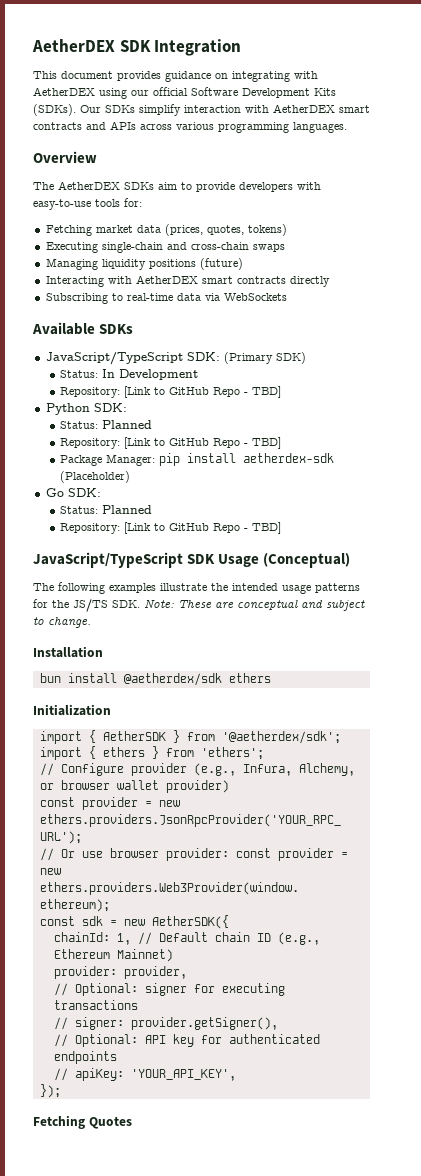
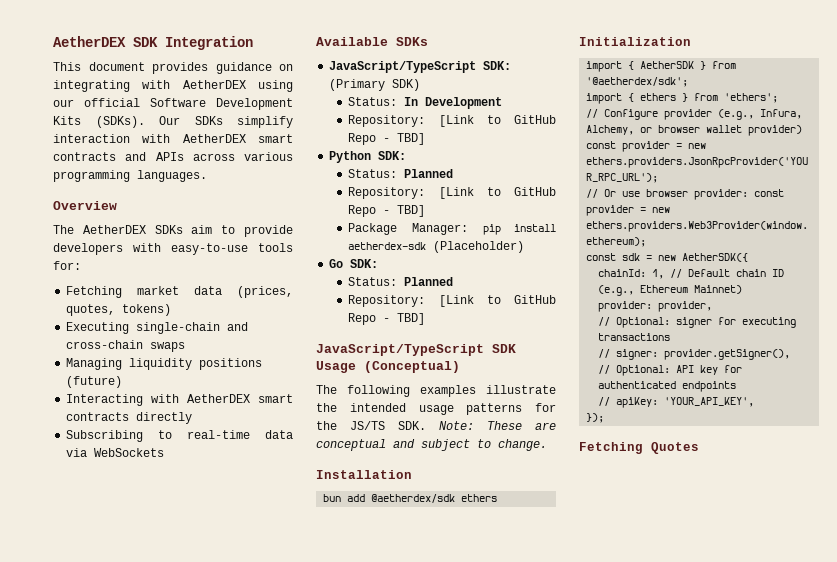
[67,673,117,683] install -> [347,494,366,502] add

